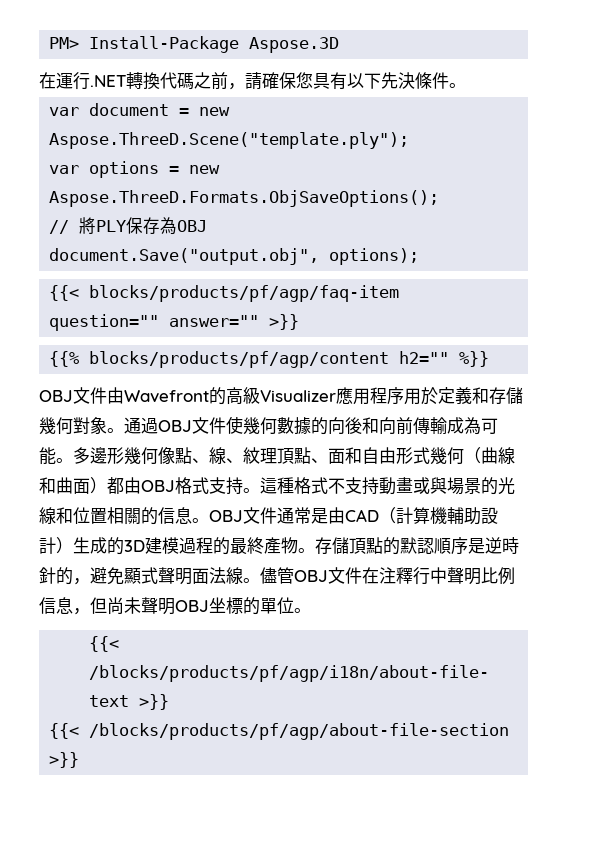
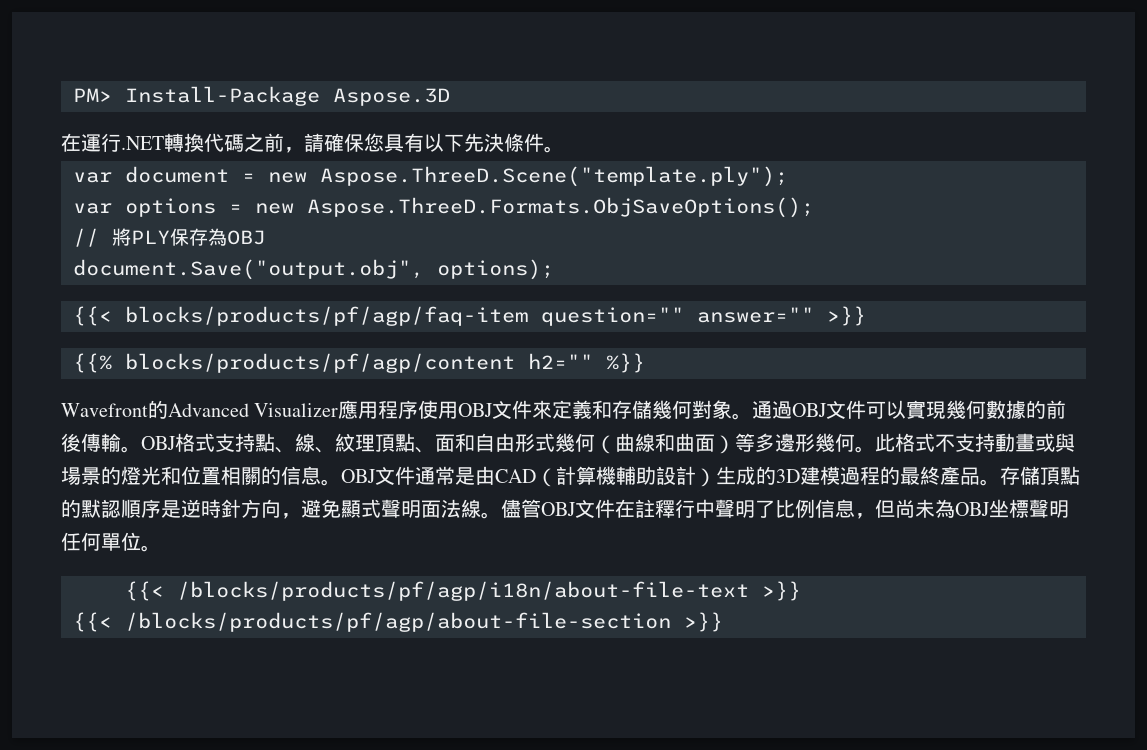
[39,387,438,405] OBJ文件由Wavefront的高級Visualizer應用程序用於 -> [61,400,553,419] Wavefront的Advanced Visualizer應用程序使用OBJ文件來
[226,416,243,434] 使 -> [866,400,947,419] 可以實現
[328,417,498,435] [39,447,175,465] 向後和向前傳輸成為可能。多邊形幾何像 -> [1046,400,1067,419] [61,433,255,453] 前後傳輸。OBJ格式支持
[107,477,294,495] 都由OBJ格式支持。這種 -> [735,433,895,453] 等多邊形幾何。此
[498,477,515,495] [39,507,56,524] 光線 -> [121,466,161,485] 燈光
[281,537,298,554] 物 -> [960,467,980,485] 品
[56,567,73,585] 的 -> [241,499,281,518] 方向
[379,567,396,584] 注 -> [635,499,655,518] 註
(481, 576) none -> [755,500,775,518] 了
[141,597,175,615] 聲明 -> [935,499,955,518] 為
[243,597,260,615] 的 -> [1029,499,1069,518] [61,532,101,551] 聲明任何

